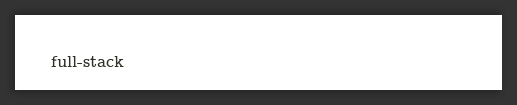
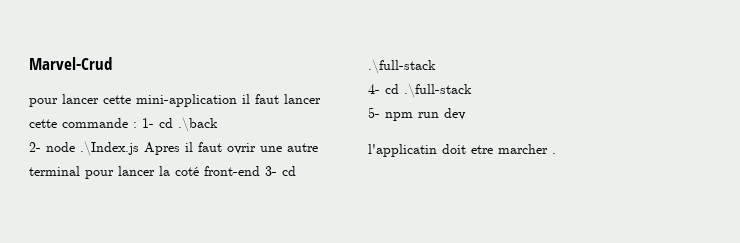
[51,56,124,67] full-stack -> [29,57,112,70] [29,94,321,107] [29,117,218,132] [29,141,318,156] [29,166,296,179] [368,59,436,74] [368,83,472,98] [368,107,466,121] [368,144,556,157] Marvel-Crud // pour lancer cette mini-application il faut lancer cette commande : 1- cd .\back // 2- node .\Index.js Apres il faut ovrir une autre terminal pour lancer la coté front-end 3- cd .\full-stack // 4- cd .\full-stack // 5- npm run dev // l'applicatin doit etre marcher .

